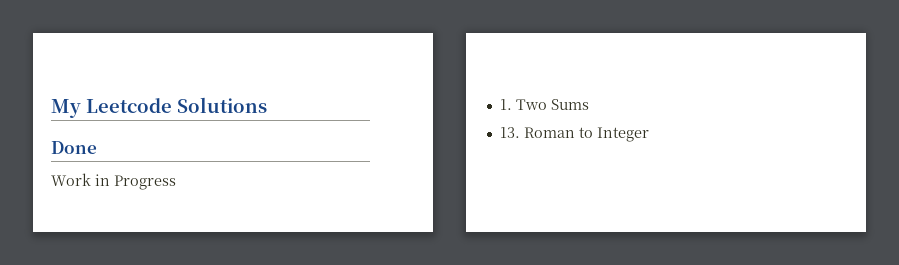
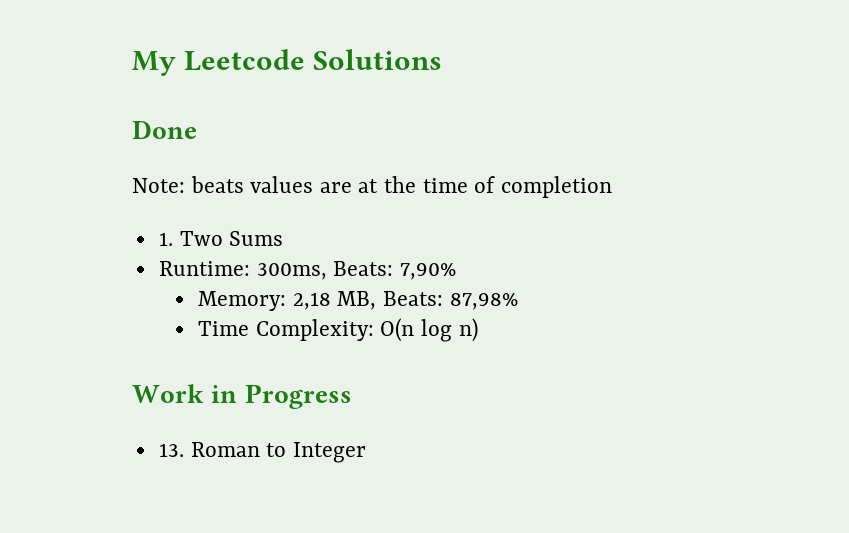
[51,173,176,190] [499,99,589,110] Work in Progress // 1. Two Sums -> [132,176,612,198] [158,231,284,246] [158,261,456,280] [198,291,518,311] [198,318,478,342] [132,384,352,409] Note: beats values are at the time of completion // 1. Two Sums // Runtime: 300ms, Beats: 7,90% // Memory: 2,18 MB, Beats: 87,98% // Time Complexity: O(n log n) // Work in Progress

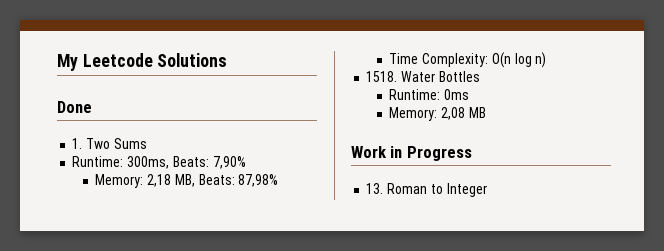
[132,176,612,198] // Note: beats values are at the time of completion -> (92, 107) none
(478, 330) none -> [366,71,480,82] [389,89,469,100] [389,107,486,121] // 1518. Water Bottles // Runtime: 0ms // Memory: 2,08 MB

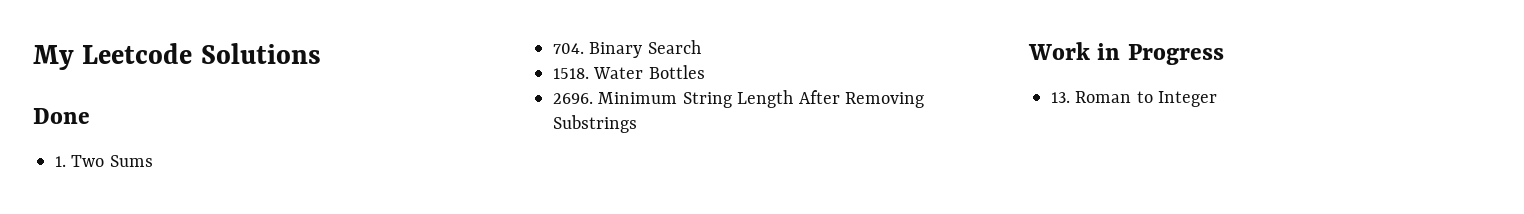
[72,156,246,169] [95,174,279,188] [389,52,547,68] [366,71,480,82] [389,89,469,100] [389,107,486,121] Runtime: 300ms, Beats: 7,90% // Memory: 2,18 MB, Beats: 87,98% // Time Complexity: O(n log n) // 1518. Water Bottles // Runtime: 0ms // Memory: 2,08 MB -> [553,40,701,58] [553,65,705,79] [553,90,924,108] [553,115,637,133] 704. Binary Search // 1518. Water Bottles // 2696. Minimum String Length After Removing Substrings

